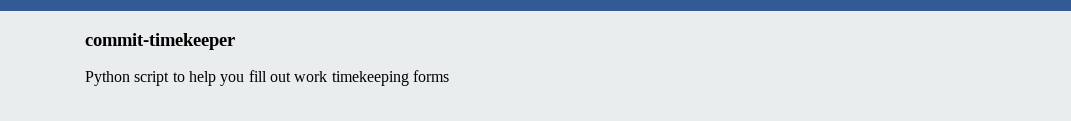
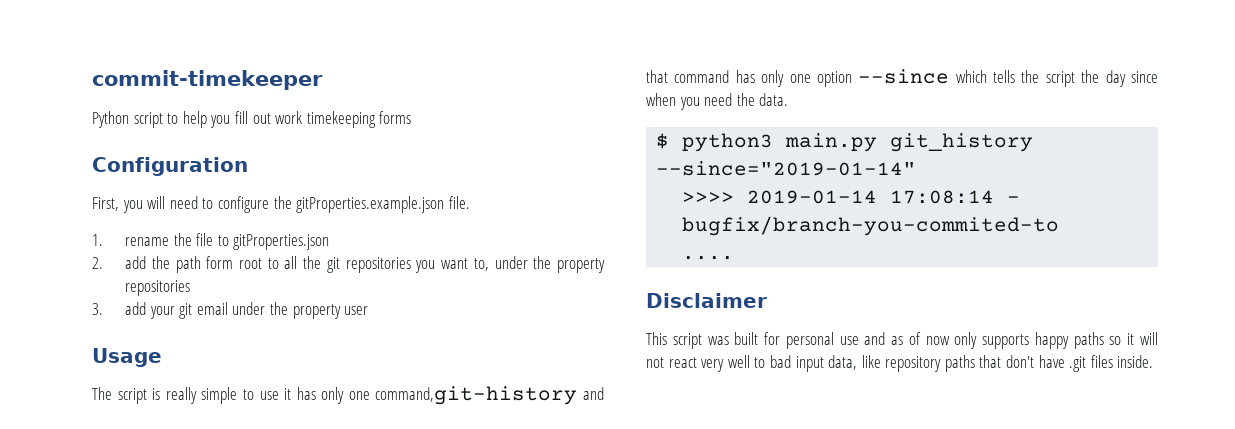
(449, 76) none -> [92,157,248,176] [92,196,470,213] [92,233,330,250] [92,256,605,273] [125,280,191,296] [92,302,369,319] [92,348,162,367] [92,386,604,405] [646,69,1158,87] [646,93,789,110] [656,133,1034,152] [656,161,917,176] [682,190,1021,204] [682,216,1060,236] [682,255,735,260] [646,293,767,308] [646,332,1158,349] [646,355,1154,372] // Configuration // First, you will need to configure the gitProperties.example.json file. // 1. rename the file to gitProperties.json // 2. add the path form root to all the git repositories you want to, under the property repositories // 3. add your git email under the property user // Usage // The script is really simple to use it has only one command,git-history and that command has only one option --since which tells the script the day since when you need the data. // $ python3 main.py git_history --since="2019-01-14" // >>>> 2019-01-14 17:08:14 - bugfix/branch-you-commited-to // .... // Disclaimer // This script was built for personal use and as of now only supports happy paths so it will not react very well to bad input data, like repository paths that don't have .git files inside.

